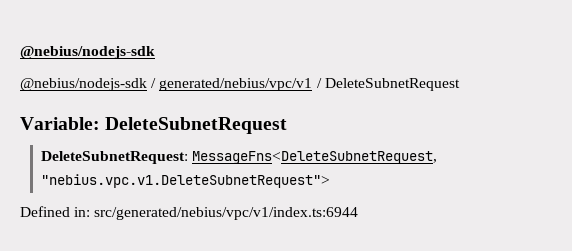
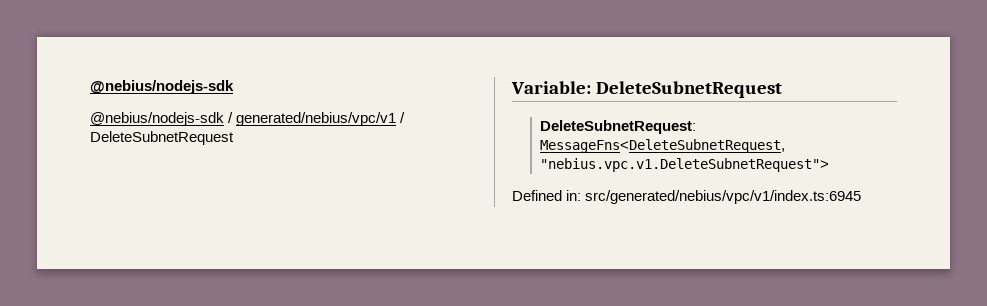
[94,207,359,220] src/generated/nebius/vpc/v1/index.ts:6944 -> [585,190,862,204] src/generated/nebius/vpc/v1/index.ts:6945

